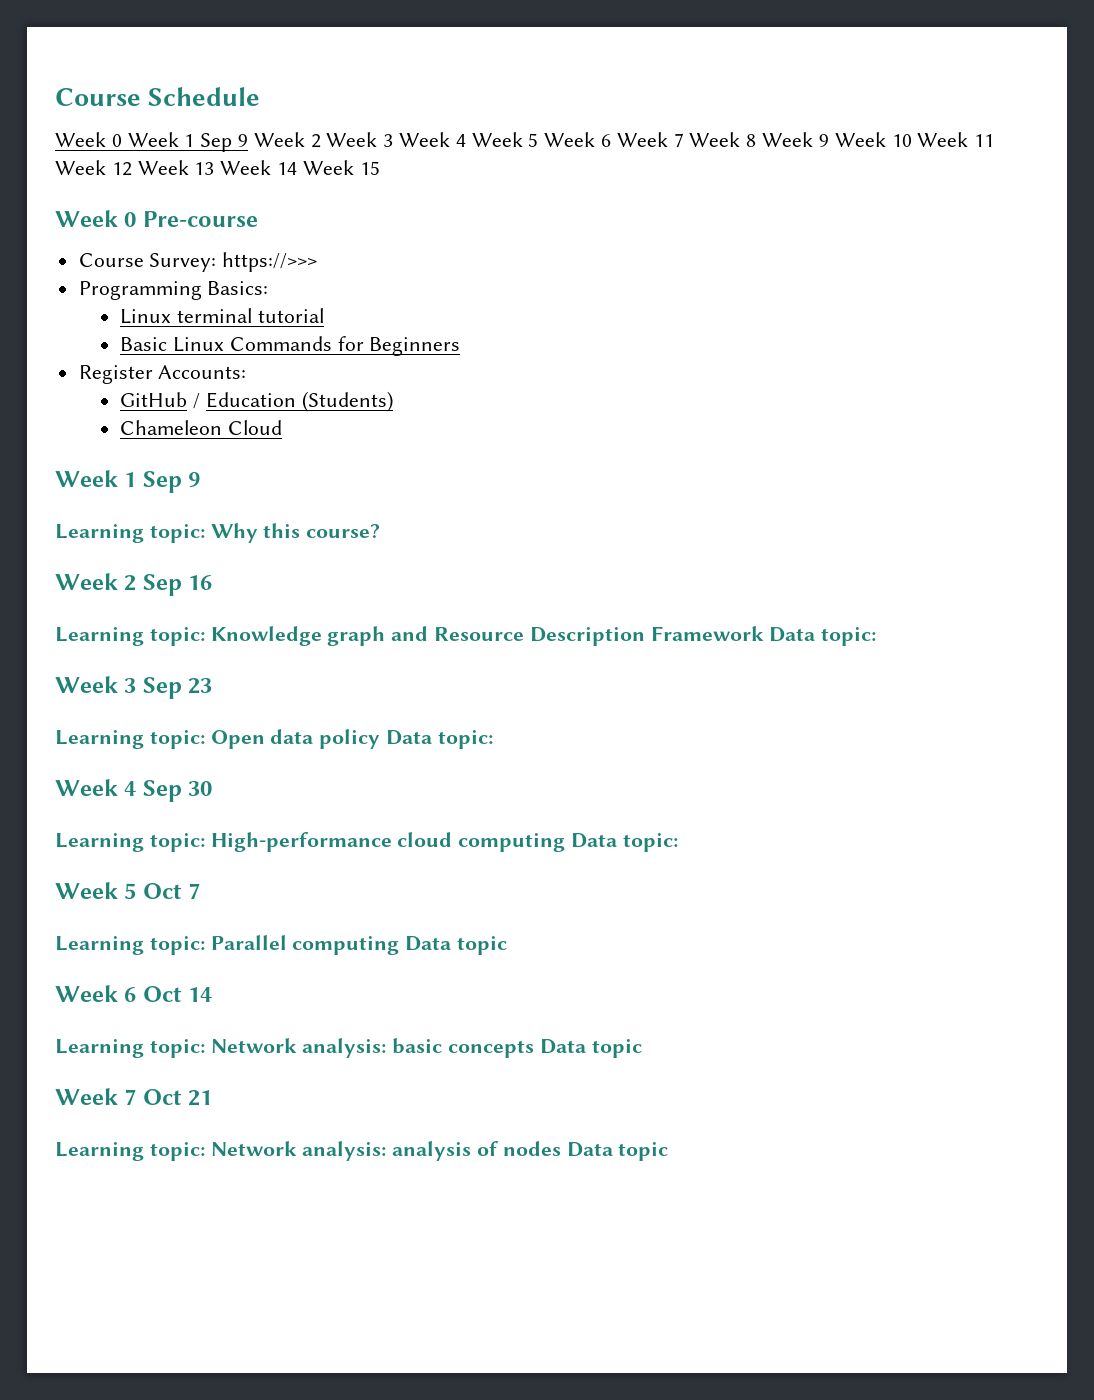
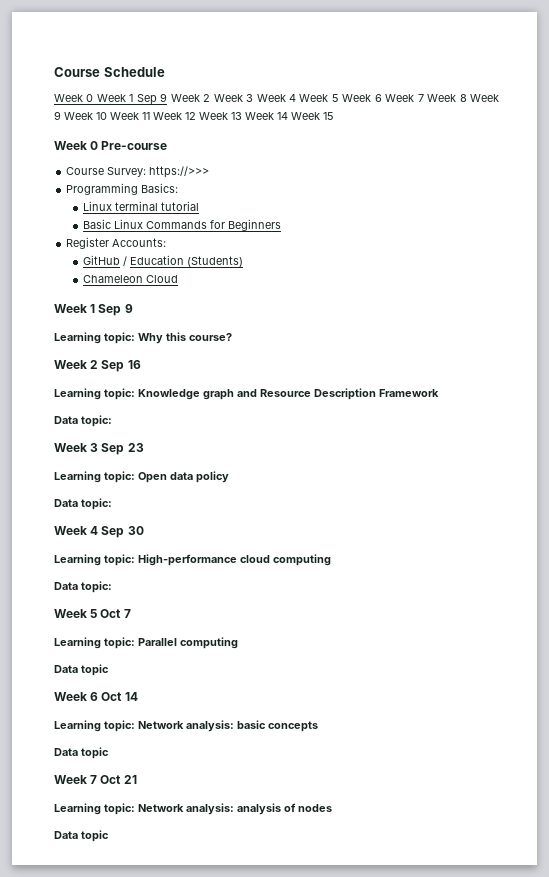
(764, 633) none -> (439, 393) //
(381, 739) none -> (229, 477) //
(566, 842) none -> (331, 560) //
(400, 945) none -> (238, 643) //
(535, 1049) none -> (318, 726) //
(561, 1148) none -> (332, 808) //

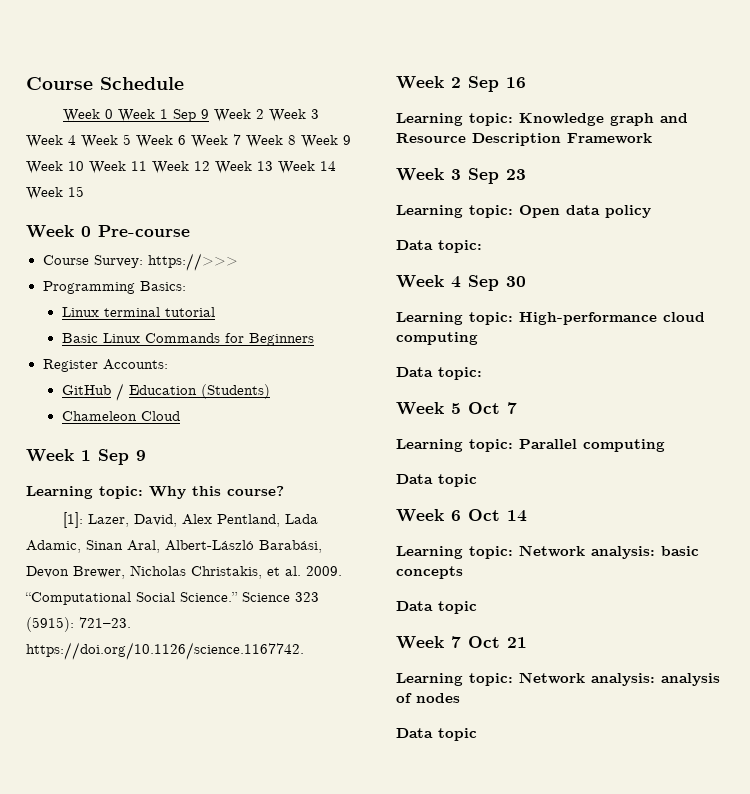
(232, 337) none -> [63,512,319,528] [26,540,322,553] [26,565,342,579] [25,592,319,605] [26,617,131,632] [26,642,304,660] // [1]: Lazer, David, Alex Pentland, Lada Adamic, Sinan Aral, Albert-László Barabási, Devon Brewer, Nicholas Christakis, et al. 2009. “Computational Social Science.” Science 323 (5915): 721–23. https://doi.org/10.1126/science.1167742.
[54,415,112,427] // Data topic: -> (652, 138) none

